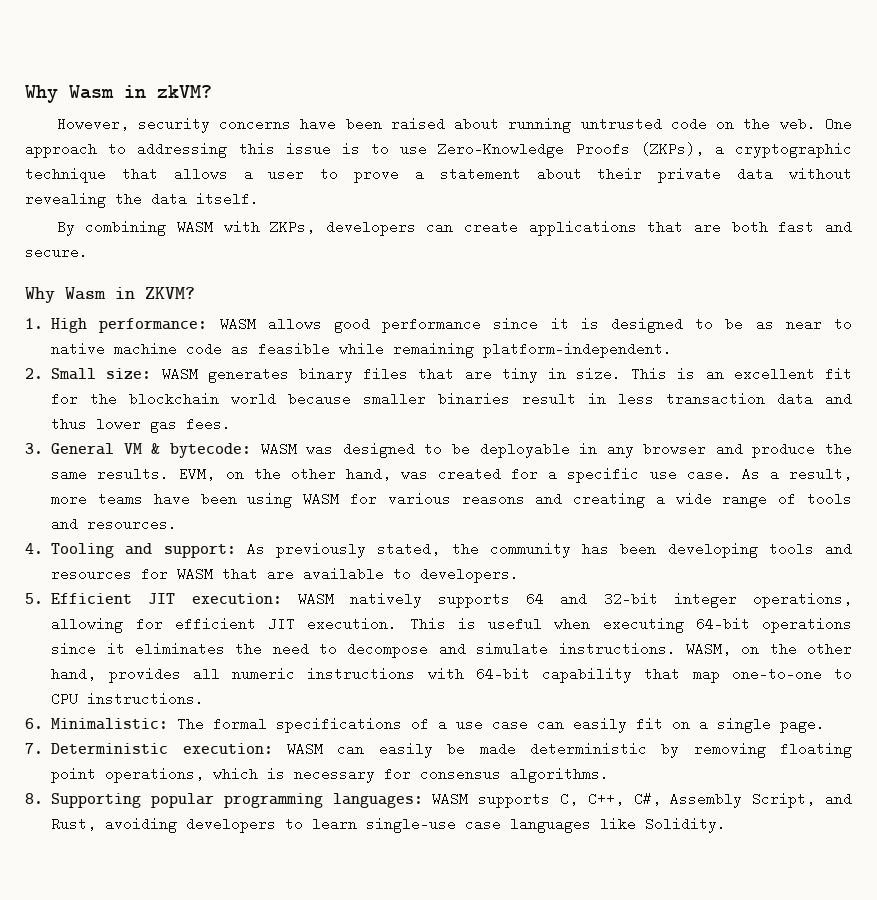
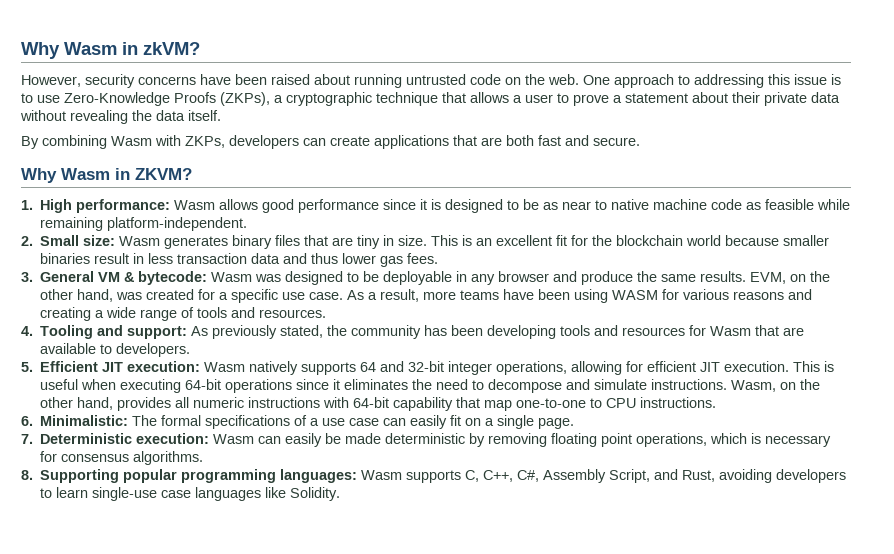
[176,220,213,234] WASM -> [111,136,152,146] Wasm
[219,317,256,331] WASM -> [174,200,216,210] Wasm
[161,367,198,381] WASM -> [119,236,161,246] Wasm
[260,442,297,456] WASM -> [211,272,253,282] Wasm
[177,567,214,581] WASM -> [710,326,752,336] Wasm
[297,592,334,606] WASM -> [204,362,246,372] Wasm
[685,642,731,656] WASM, -> [731,380,777,392] Wasm,
[287,742,323,756] WASM -> [213,434,255,444] Wasm
[432,792,469,806] WASM -> [361,470,403,480] Wasm

